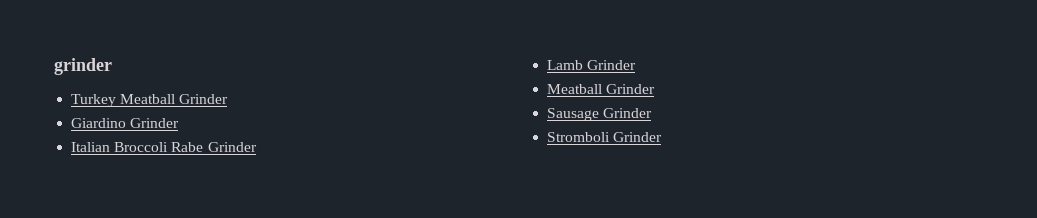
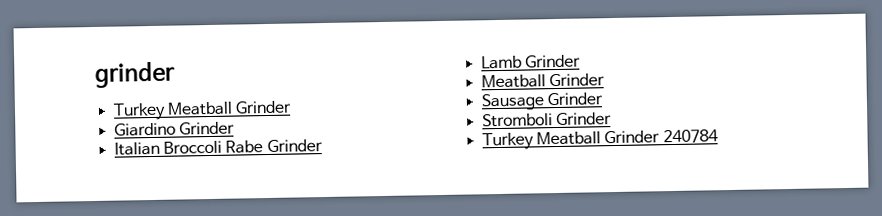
(663, 137) none -> [481,129,719,151] // Turkey Meatball Grinder 240784

